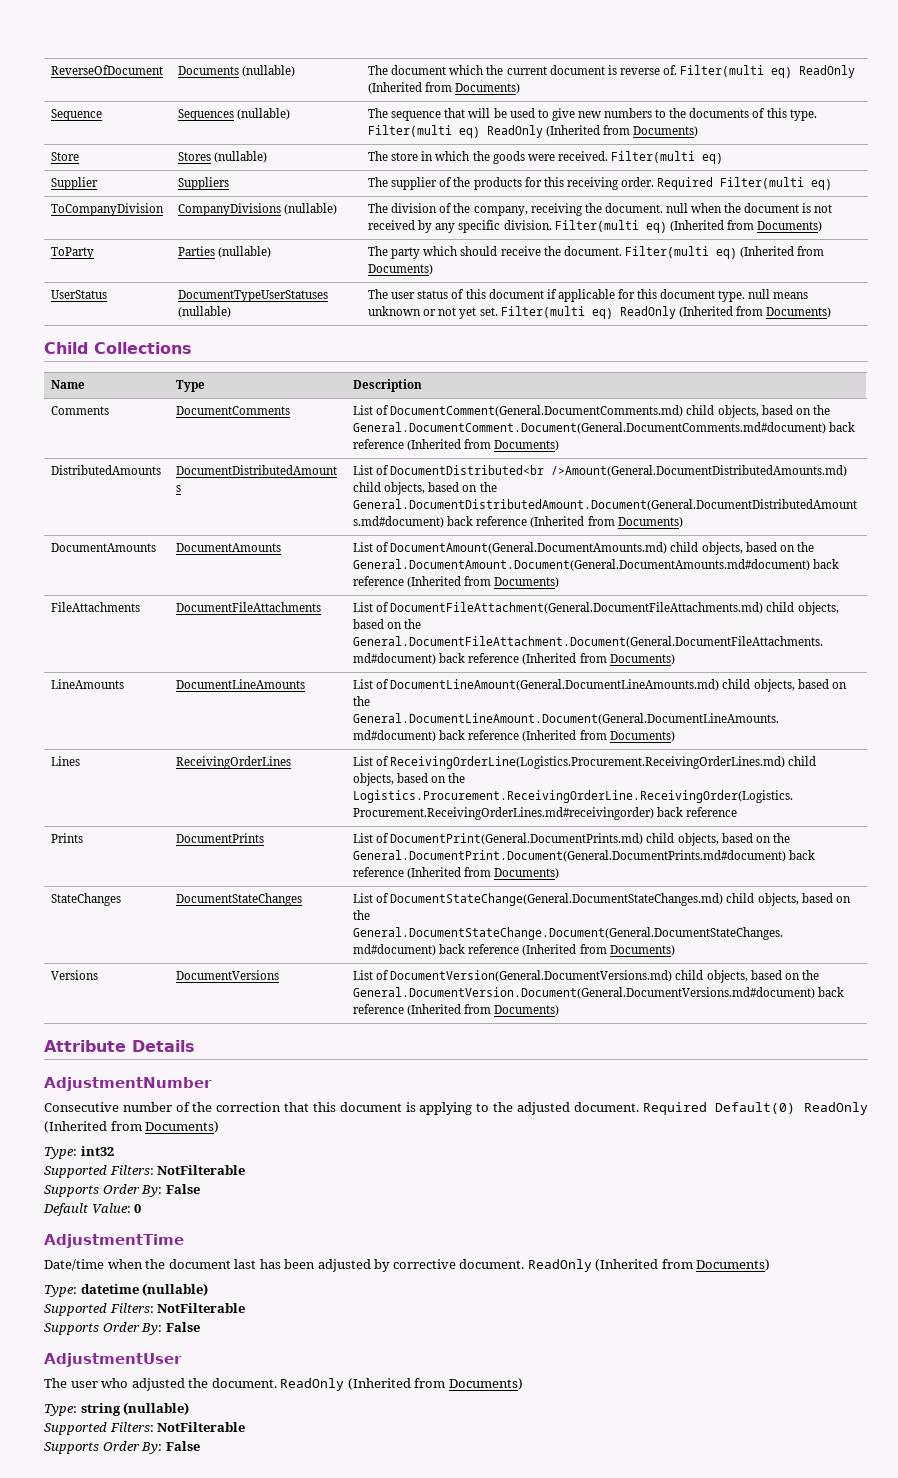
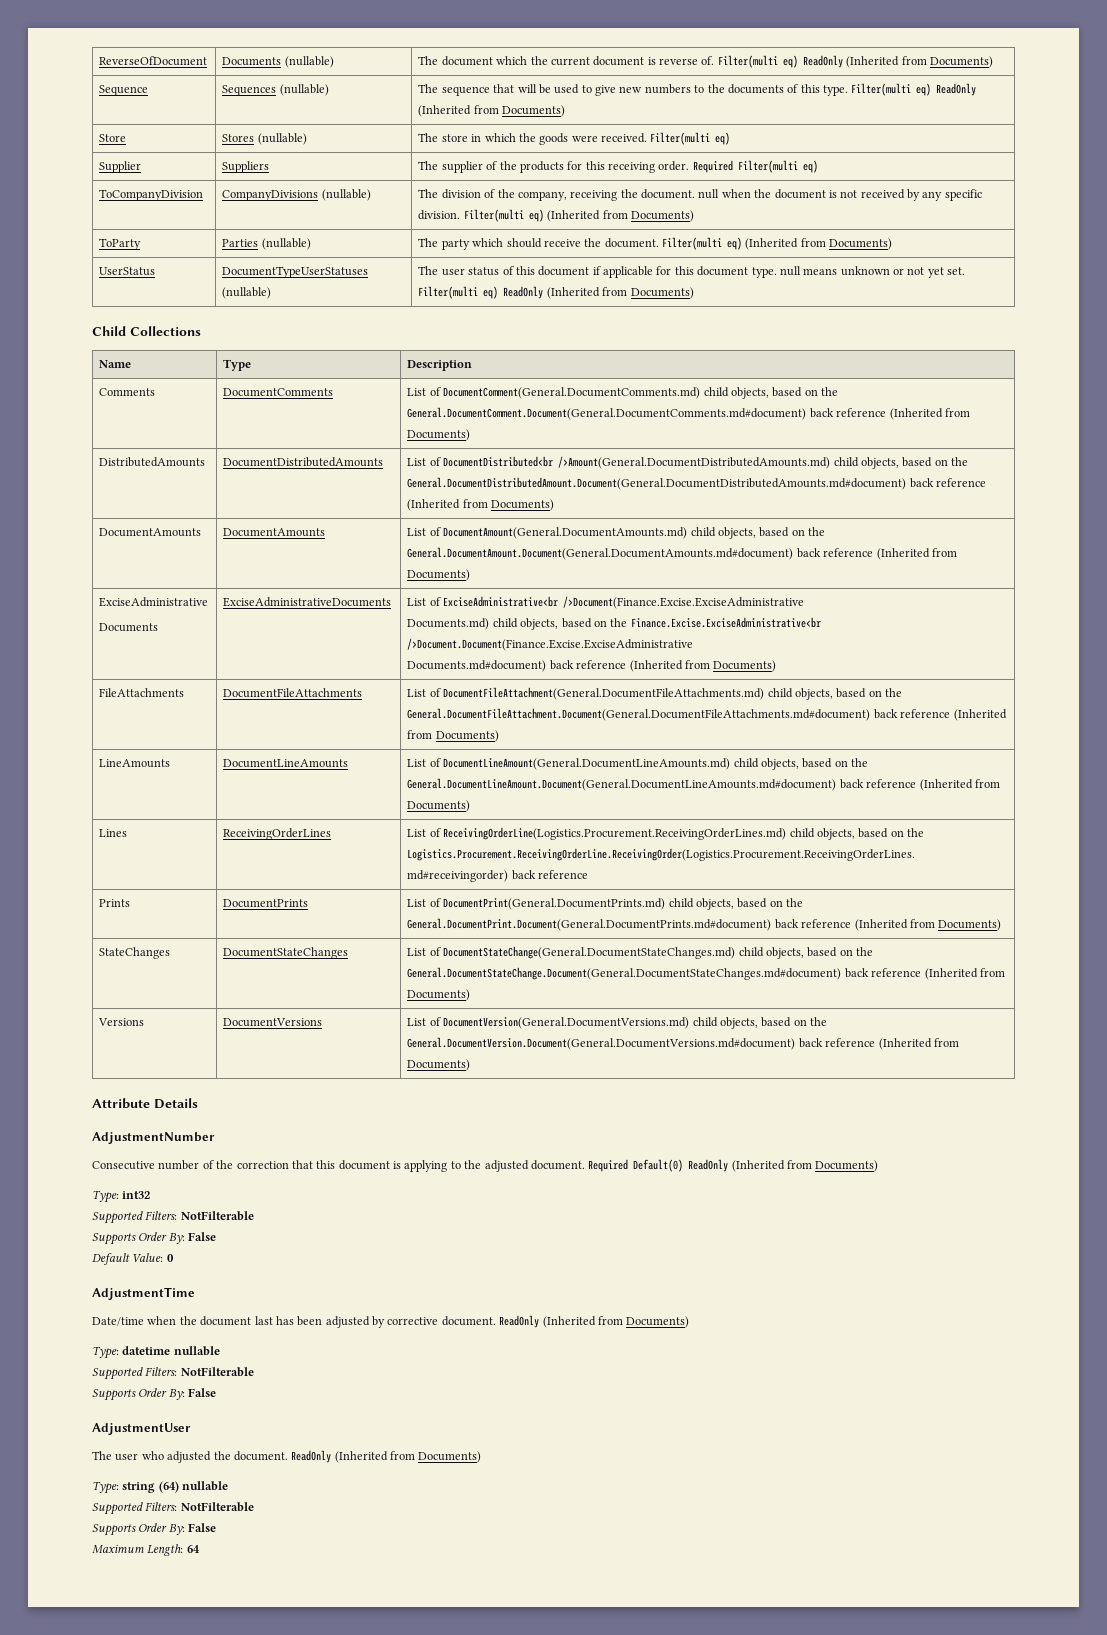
(560, 582) none -> [99,597,209,607] [99,623,159,632] [223,597,392,607] [407,596,805,609] [407,617,821,630] [407,638,694,651] [407,660,777,672] // ExciseAdministrative // Documents | ExciseAdministrativeDocuments | List of ExciseAdministrative<br />Document(Finance.Excise.ExciseAdministrative // Documents.md) child objects, based on the Finance.Excise.ExciseAdministrative<br />Document.Document(Finance.Excise.ExciseAdministrative // Documents.md#document) back reference (Inherited from Documents)
[142,1283,209,1296] (nullable) -> [173,1346,220,1356] nullable
[123,1402,190,1415] [44,1422,246,1435] [44,1441,200,1454] (nullable) // Supported Filters: NotFilterable // Supports Order By: False -> [158,1481,229,1493] [92,1502,254,1515] [92,1523,217,1536] [92,1544,200,1556] (64) nullable // Supported Filters: NotFilterable // Supports Order By: False // Maximum Length: 64

